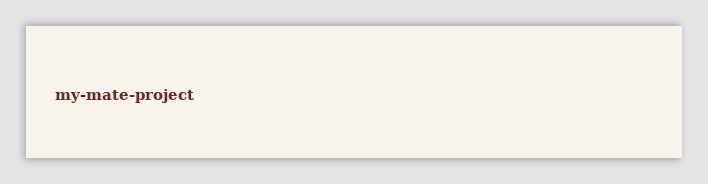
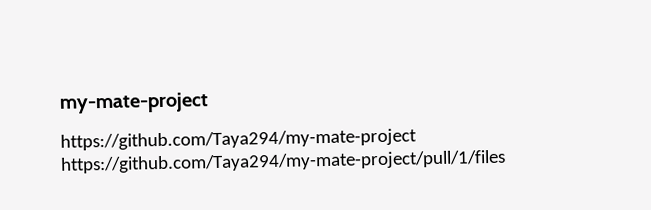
(194, 96) none -> [60,128,417,151] [60,149,506,174] // https://github.com/Taya294/my-mate-project https://github.com/Taya294/my-mate-project/pull/1/files

